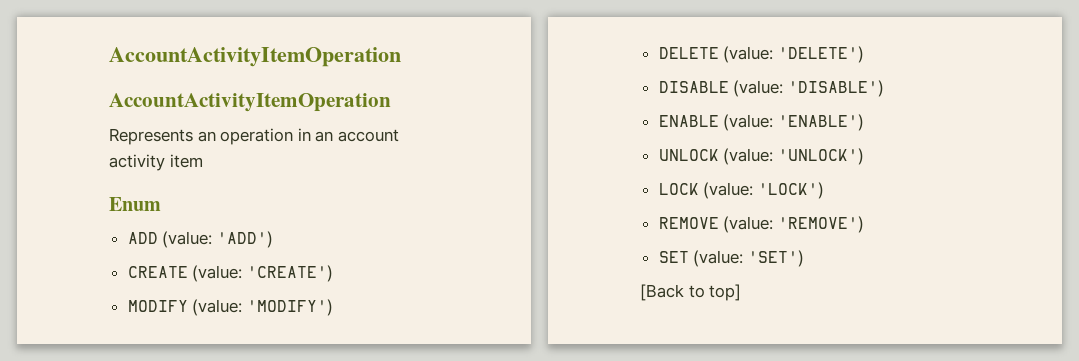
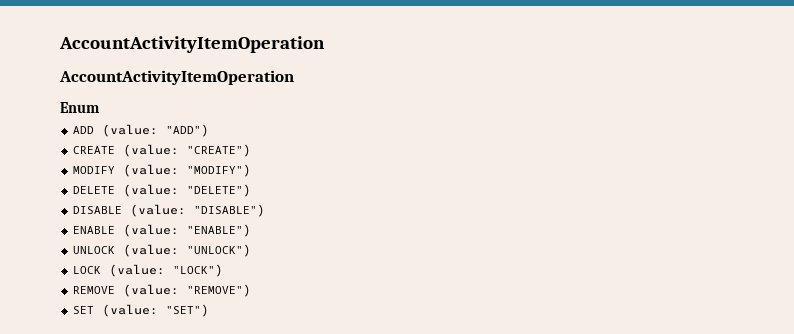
[109,128,399,145] [109,154,203,171] // Represents an operation in an account activity item -> (294, 77) none
[216,231,273,248] 'ADD') -> [165,124,209,137] "ADD")
[246,265,333,282] 'CREATE') -> [186,144,251,157] "CREATE")
[246,299,333,316] 'MODIFY') -> [186,164,251,177] "MODIFY")
[777,46,864,63] 'DELETE') -> [186,184,251,197] "DELETE")
[787,80,884,97] 'DISABLE') -> [193,204,265,217] "DISABLE")
[777,114,864,131] 'ENABLE') -> [186,224,251,237] "ENABLE")
[777,148,864,165] 'UNLOCK') -> [186,244,251,257] "UNLOCK")
[757,182,824,199] 'LOCK') -> [172,264,223,277] "LOCK")
[777,216,864,233] 'REMOVE') -> [186,284,251,297] "REMOVE")
[747,250,804,267] [640,284,742,301] 'SET') // [Back to top] -> [165,304,209,317] "SET")

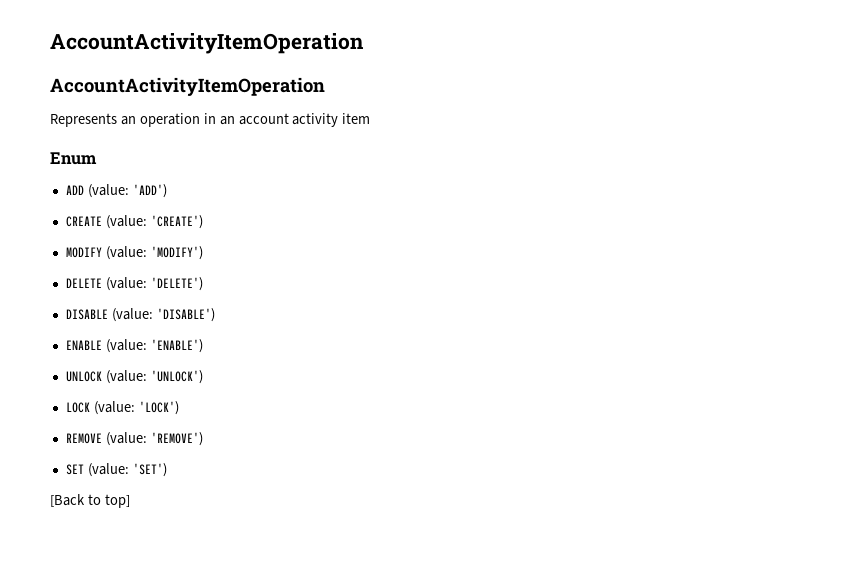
(294, 77) none -> [50,113,371,127] // Represents an operation in an account activity item
[165,124,209,137] "ADD") -> [132,184,167,198] 'ADD')
[186,144,251,157] "CREATE") -> [150,215,203,229] 'CREATE')
[186,164,251,177] "MODIFY") -> [150,246,203,260] 'MODIFY')
[186,184,251,197] "DELETE") -> [150,277,203,291] 'DELETE')
[193,204,265,217] "DISABLE") -> [156,308,215,322] 'DISABLE')
[186,224,251,237] "ENABLE") -> [150,339,203,353] 'ENABLE')
[186,244,251,257] "UNLOCK") -> [150,370,203,384] 'UNLOCK')
[172,264,223,277] "LOCK") -> [138,401,179,415] 'LOCK')
[186,284,251,297] "REMOVE") -> [150,432,203,446] 'REMOVE')
[165,304,209,317] "SET") -> [132,463,167,477] [50,494,130,508] 'SET') // [Back to top]

